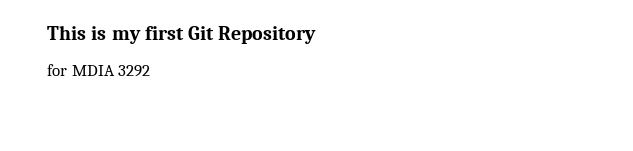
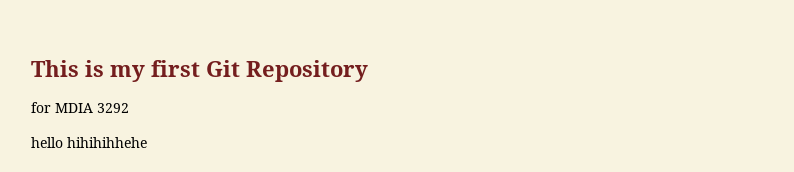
(151, 71) none -> [31,137,147,148] // hello hihihihhehe

